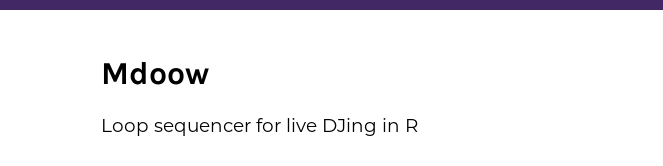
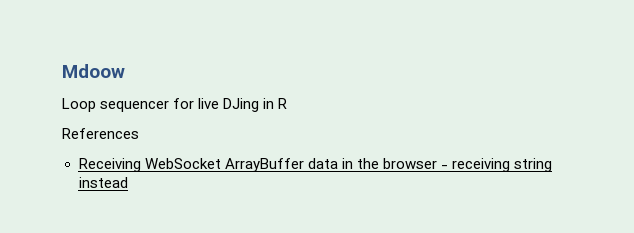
(418, 125) none -> [62,128,139,139] [78,158,552,172] [78,177,128,188] // References // Receiving WebSocket ArrayBuffer data in the browser - receiving string instead

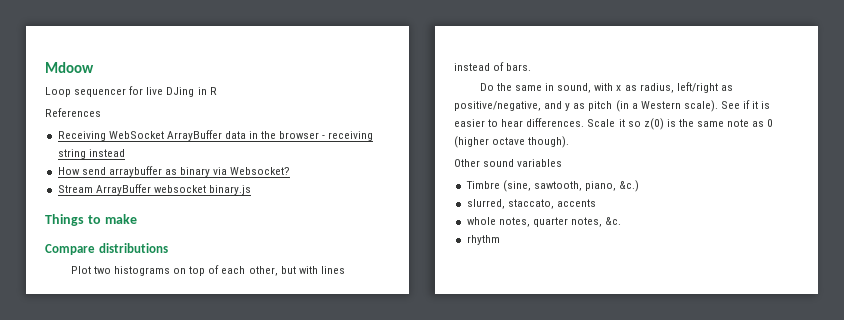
(128, 182) none -> [57,166,291,177] [57,184,251,195] [45,214,137,226] [45,243,168,255] [70,265,345,276] [454,62,532,71] [479,82,733,93] [454,100,771,112] [454,118,774,130] [454,136,570,148] [454,159,563,167] [465,180,640,192] [466,199,596,209] [466,217,622,227] [466,235,500,245] // How send arraybuffer as binary via Websocket? // Stream ArrayBuffer websocket binary.js // Things to make // Compare distributions // Plot two histograms on top of each other, but with lines instead of bars. // Do the same in sound, with x as radius, left/right as positive/negative, and y as pitch (in a Western scale). See if it is easier to hear differences. Scale it so z(0) is the same note as 0 (higher octave though). // Other sound variables // Timbre (sine, sawtooth, piano, &c.) // slurred, staccato, accents // whole notes, quarter notes, &c. // rhythm

